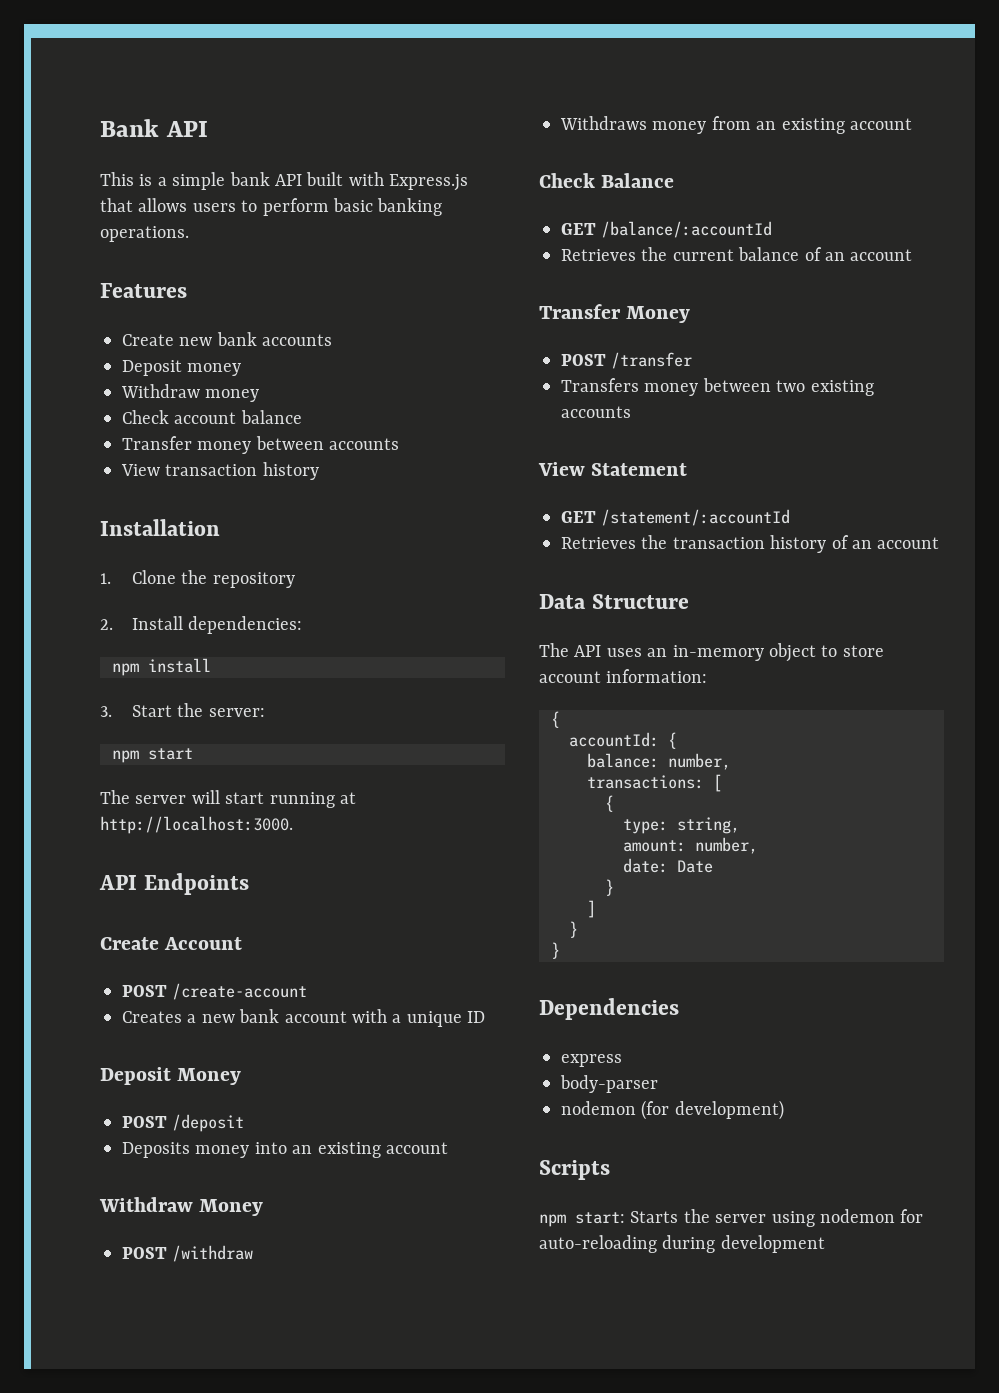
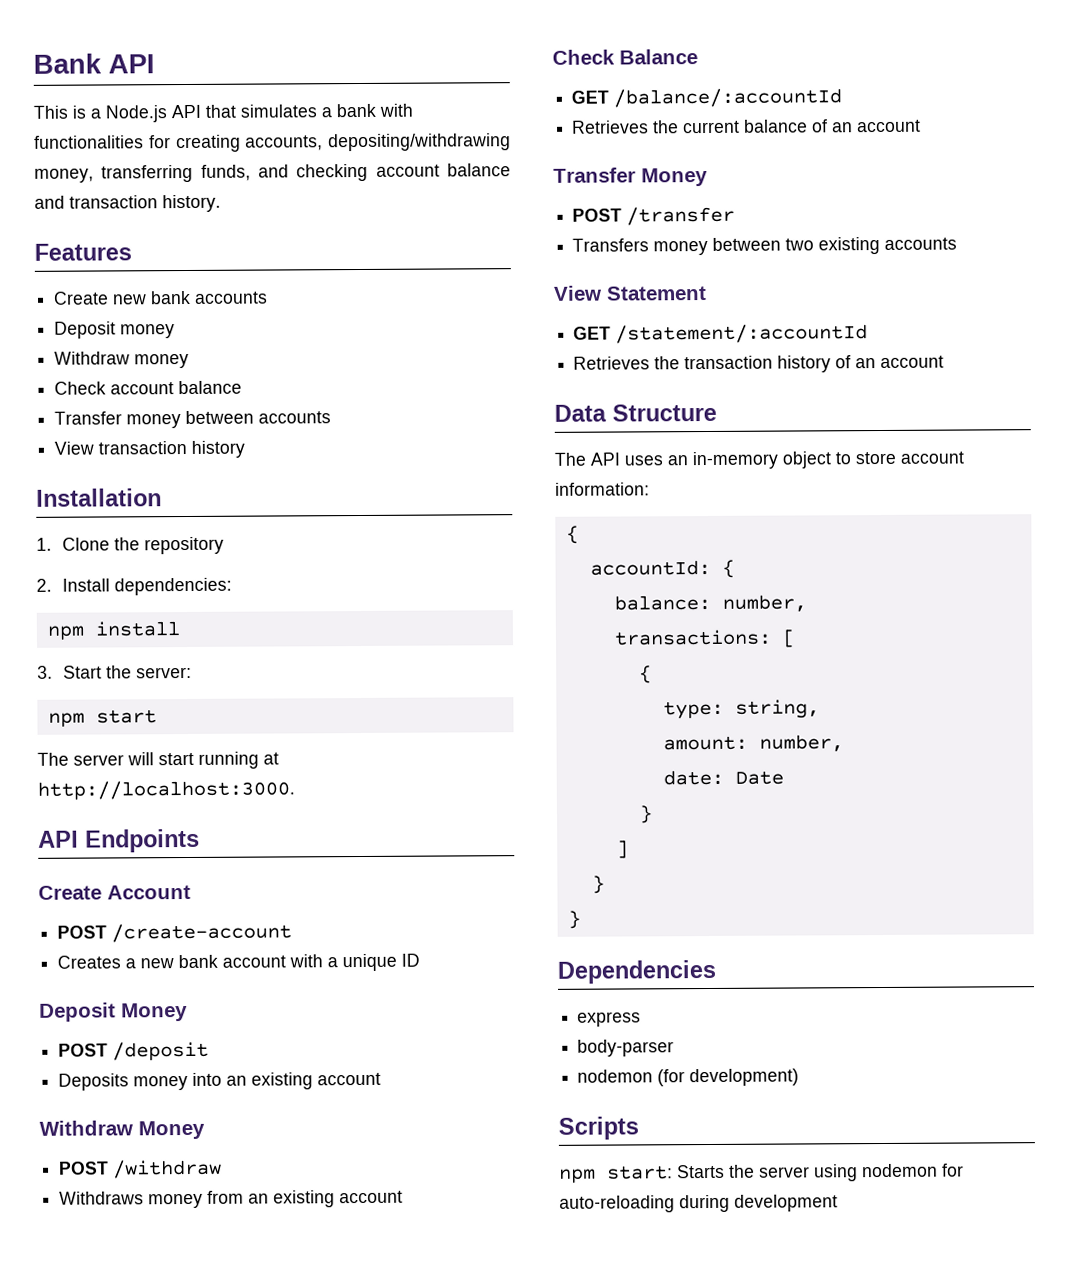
[172,172,469,191] [100,198,443,216] [100,226,189,242] simple bank API built with Express.js that allows users to perform basic banking operations. -> [105,103,413,123] [34,133,511,153] [34,163,511,183] [34,194,221,213] Node.js API that simulates a bank with functionalities for creating accounts, depositing/withdrawing money, transferring funds, and checking account balance and transaction history.

